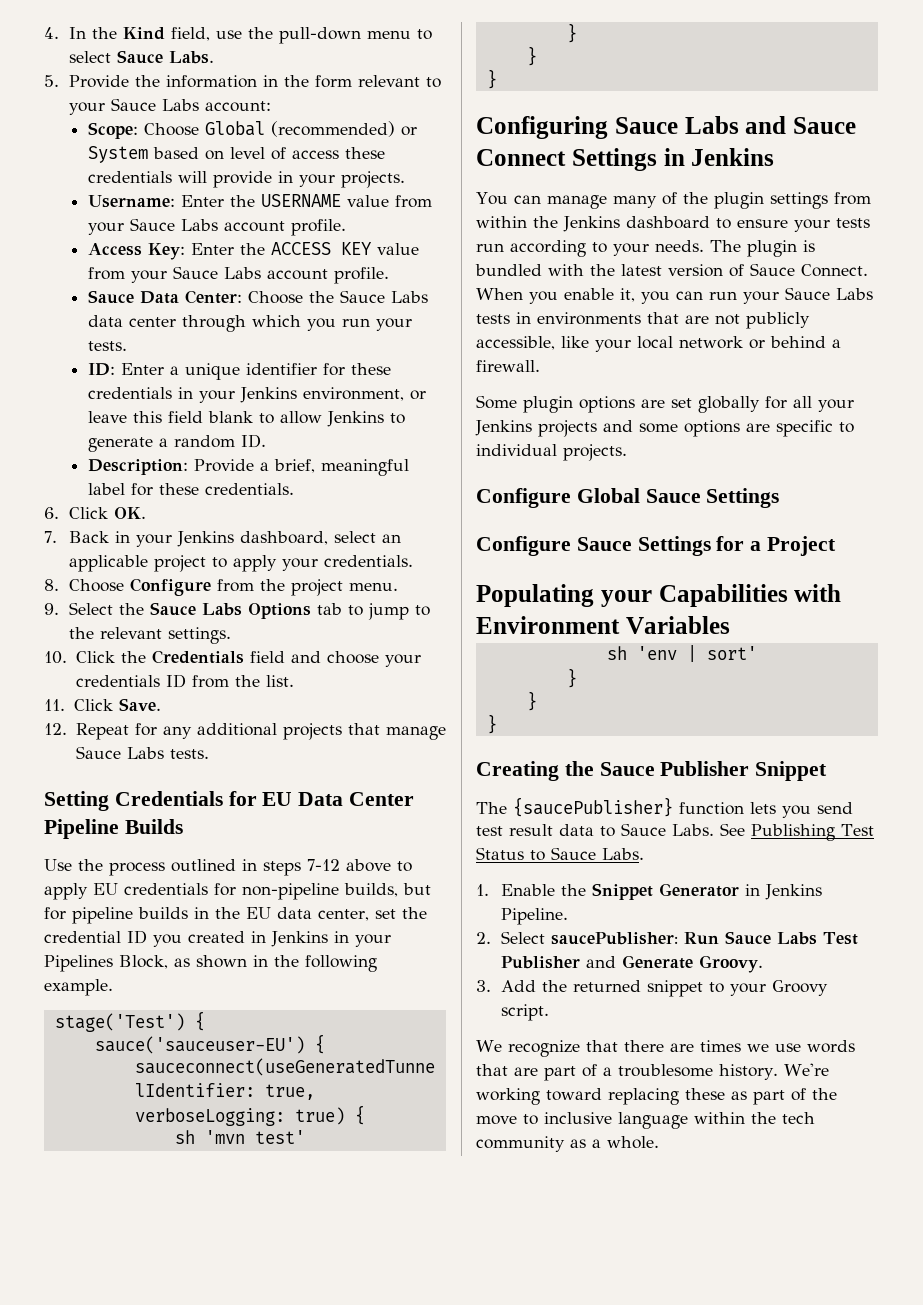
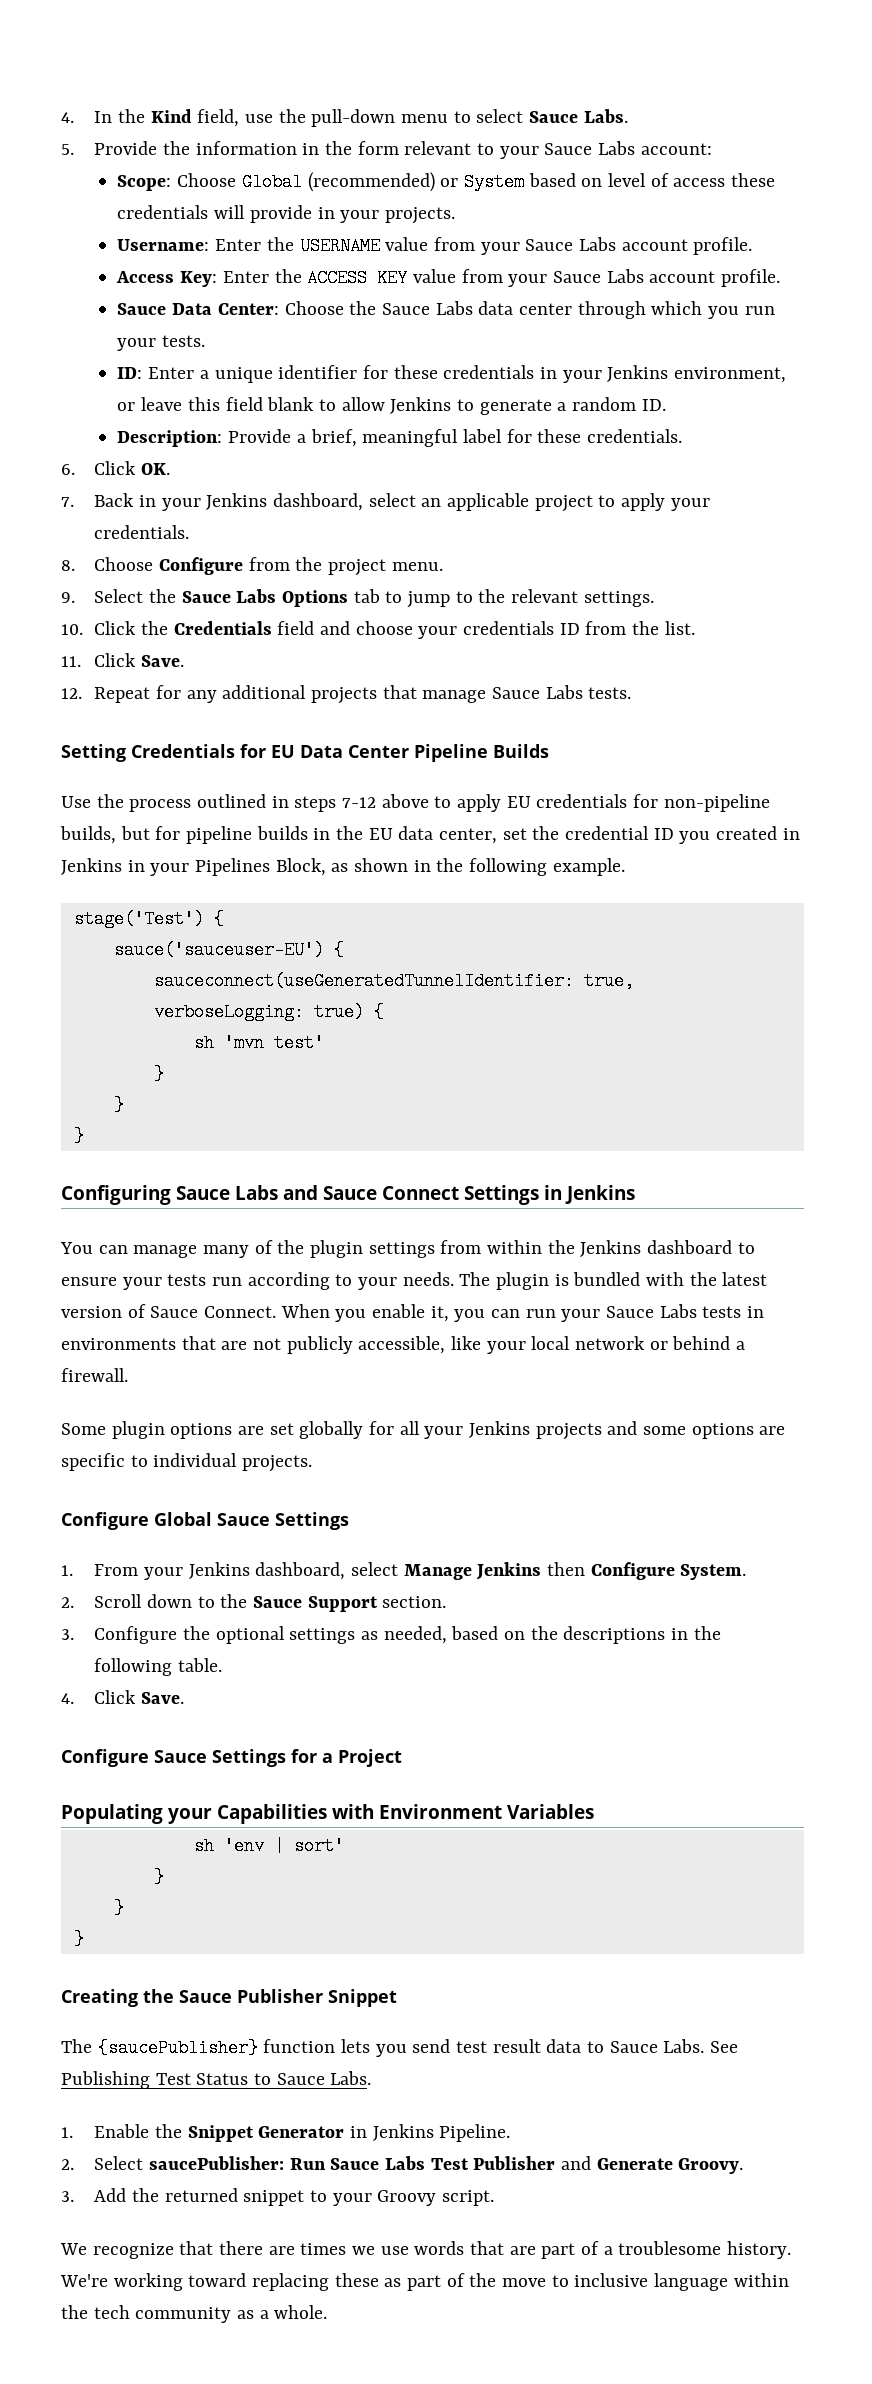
(780, 498) none -> [61,1562,747,1580] [61,1594,447,1612] [61,1626,721,1644] [94,1658,223,1676] [61,1690,185,1704] // 1. From your Jenkins dashboard, select Manage Jenkins then Configure System. // 2. Scroll down to the Sauce Support section. // 3. Configure the optional settings as needed, based on the descriptions in the following table. // 4. Click Save.

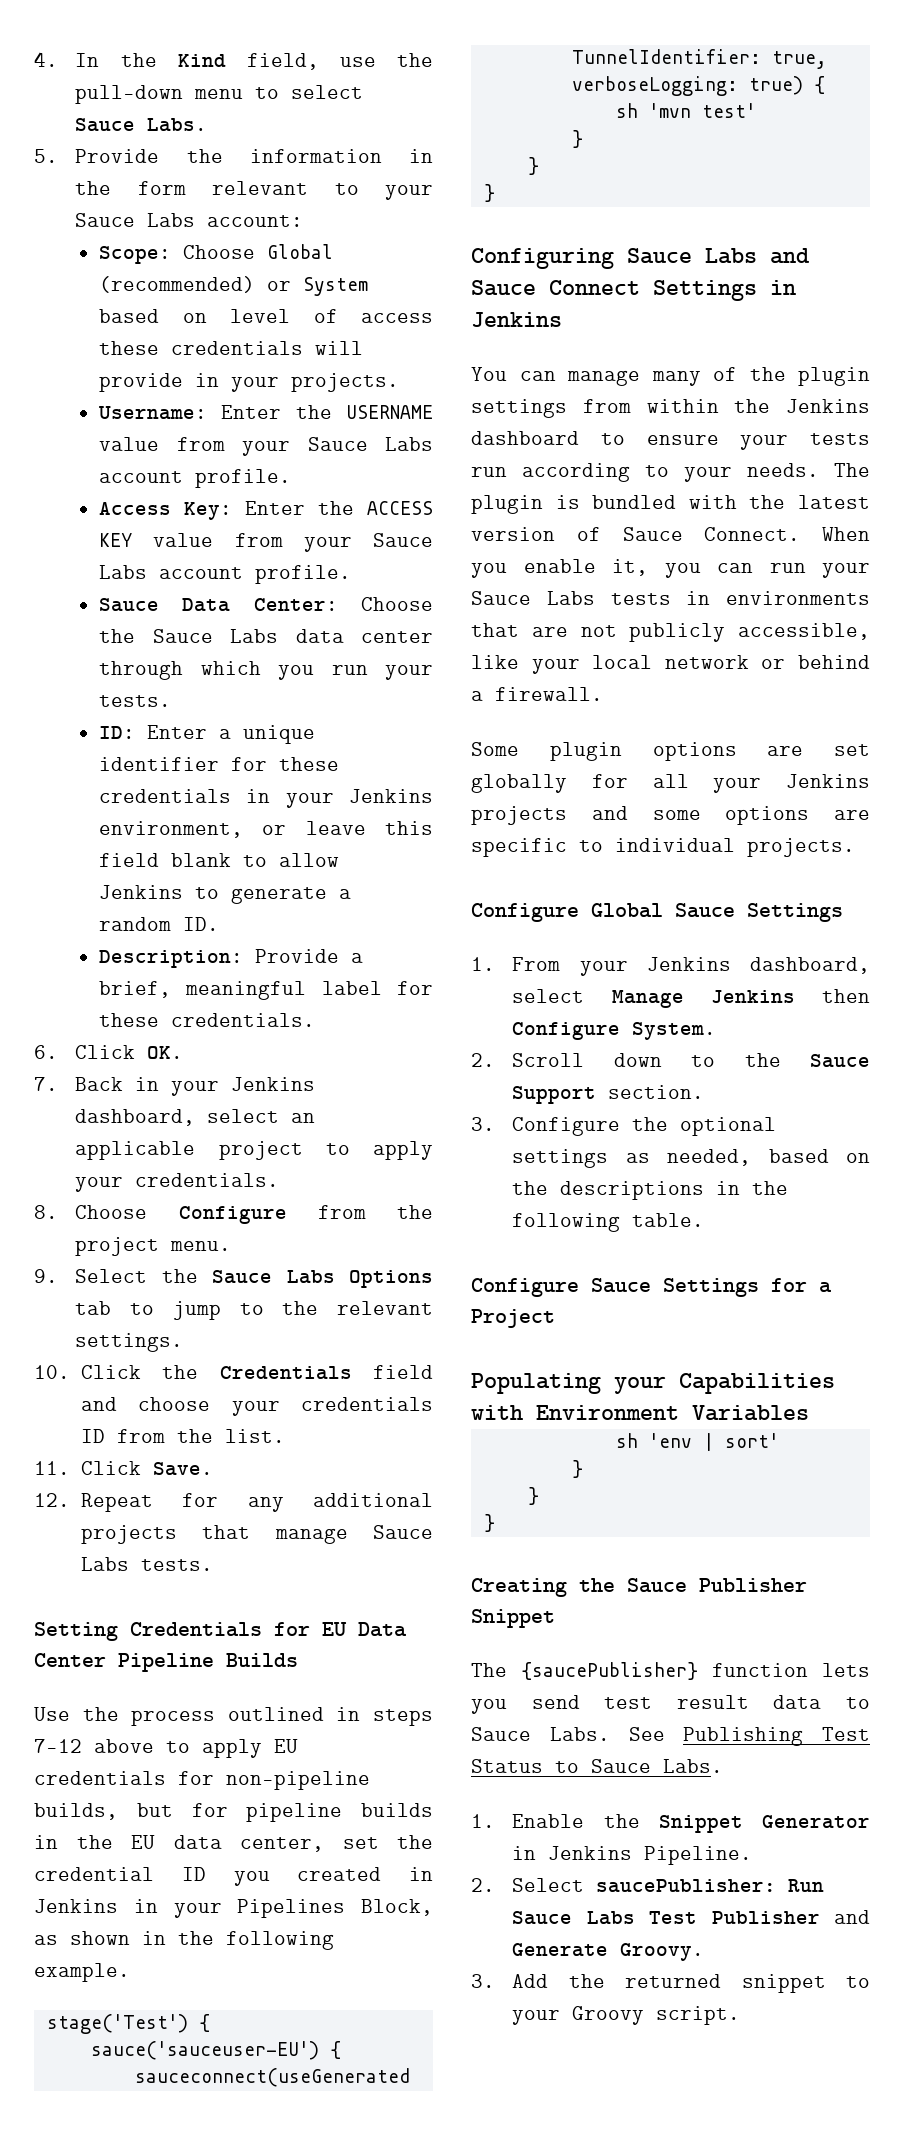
[61,1690,185,1704] // 4. Click Save. -> (705, 1220) none
[60,2241,792,2259] [60,2273,789,2291] [61,2305,328,2323] // We recognize that there are times we use words that are part of a troublesome history. We're working toward replacing these as part of the move to inclusive language within the tech community as a whole. -> (741, 2015) none

